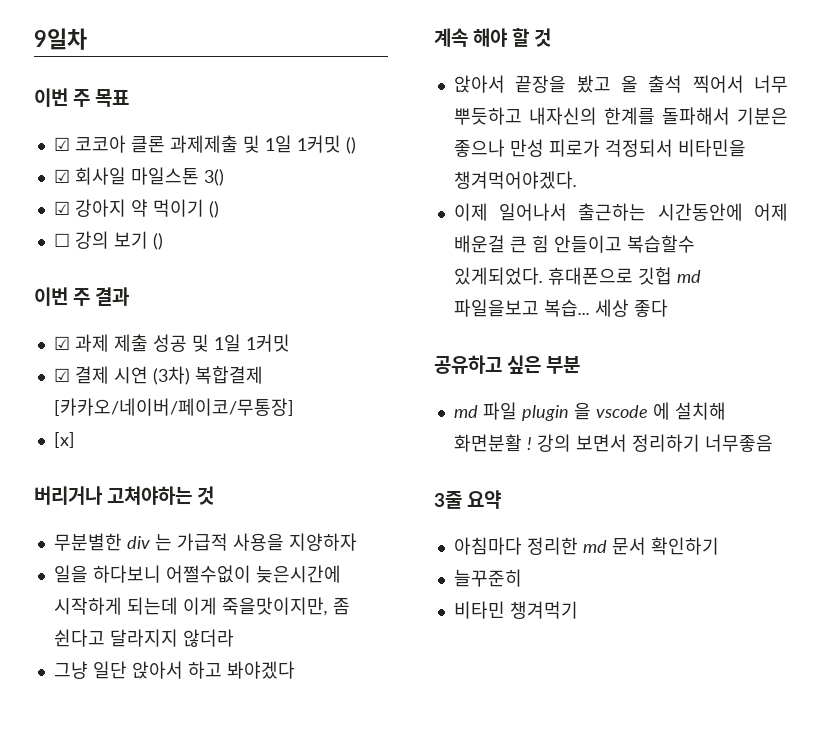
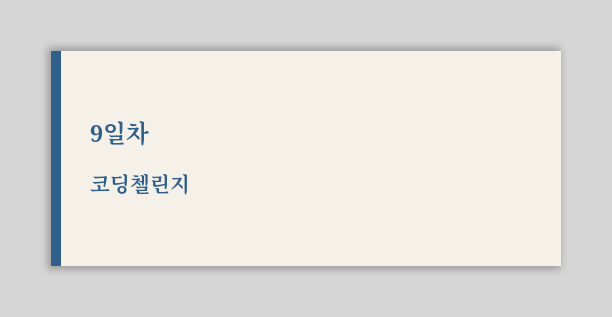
[34,88,130,107] [53,135,356,154] [53,167,224,186] [53,199,219,218] [53,231,163,250] [34,287,130,306] [53,334,290,352] [53,366,263,385] [53,398,294,416] [53,432,75,448] [34,486,215,505] [53,533,357,551] [53,565,341,583] [53,597,350,616] [53,629,234,647] [53,661,295,679] [434,28,552,47] [453,75,788,93] [453,107,788,125] [453,139,746,157] [453,171,577,189] [453,203,788,221] [453,235,695,253] [453,267,701,285] [453,299,668,317] [434,355,581,374] [453,402,726,421] [453,434,773,452] [434,490,502,509] [453,537,719,555] [453,569,522,587] [453,601,578,619] 이번 주 목표 // ☑ 코코아 클론 과제제출 및 1일 1커밋 () // ☑ 회사일 마일스톤 3() // ☑ 강아지 약 먹이기 () // ☐ 강의 보기 () // 이번 주 결과 // ☑ 과제 제출 성공 및 1일 1커밋 // ☑ 결제 시연 (3차) 복합결제 [카카오/네이버/페이코/무통장] // [x] // 버리거나 고쳐야하는 것 // 무분별한 div 는 가급적 사용을 지양하자 // 일을 하다보니 어쩔수없이 늦은시간에 시작하게 되는데 이게 죽을맛이지만, 좀 쉰다고 달라지지 않더라 // 그냥 일단 앉아서 하고 봐야겠다 // 계속 해야 할 것 // 앉아서 끝장을 봤고 올 출석 찍어서 너무 뿌듯하고 내자신의 한계를 돌파해서 기분은 좋으나 만성 피로가 걱정되서 비타민을 챙겨먹어야겠다. // 이제 일어나서 출근하는 시간동안에 어제 배운걸 큰 힘 안들이고 복습할수 있게되었다. 휴대폰으로 깃헙 md 파일을보고 복습... 세상 좋다 // 공유하고 싶은 부분 // md 파일 plugin 을 vscode 에 설치해 화면분활 ! 강의 보면서 정리하기 너무좋음 // 3줄 요약 // 아침마다 정리한 md 문서 확인하기 // 늘꾸준히 // 비타민 챙겨먹기 -> [90,173,190,195] 코딩첼린지

